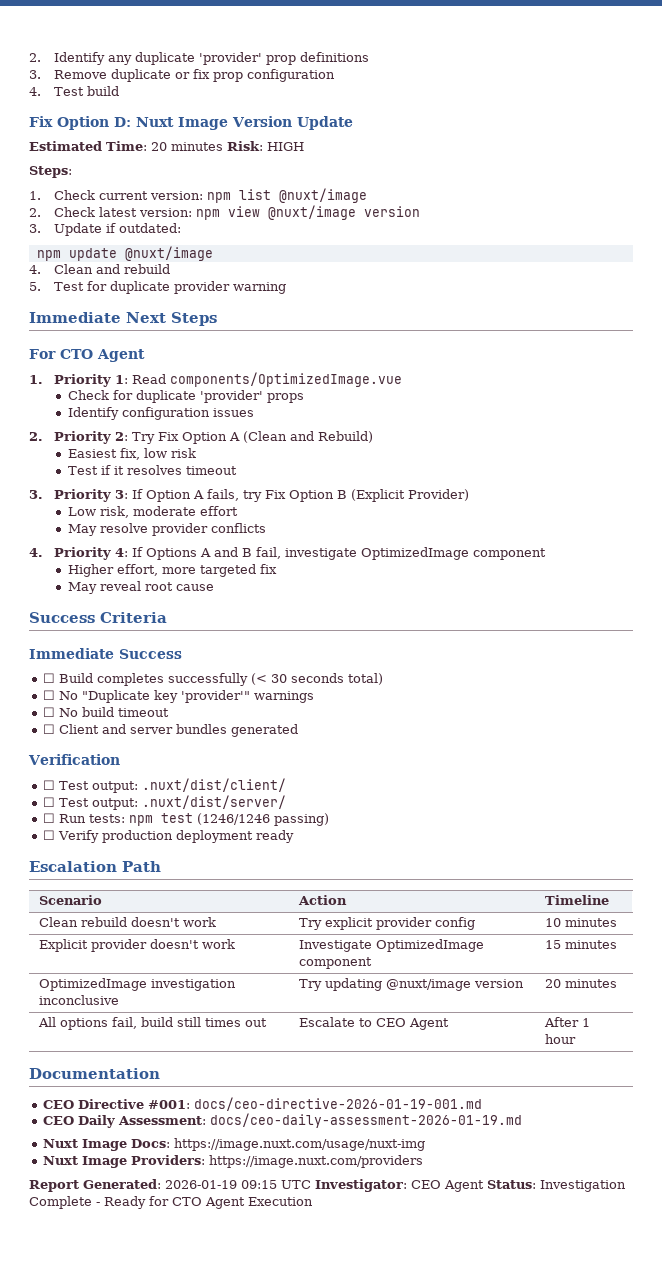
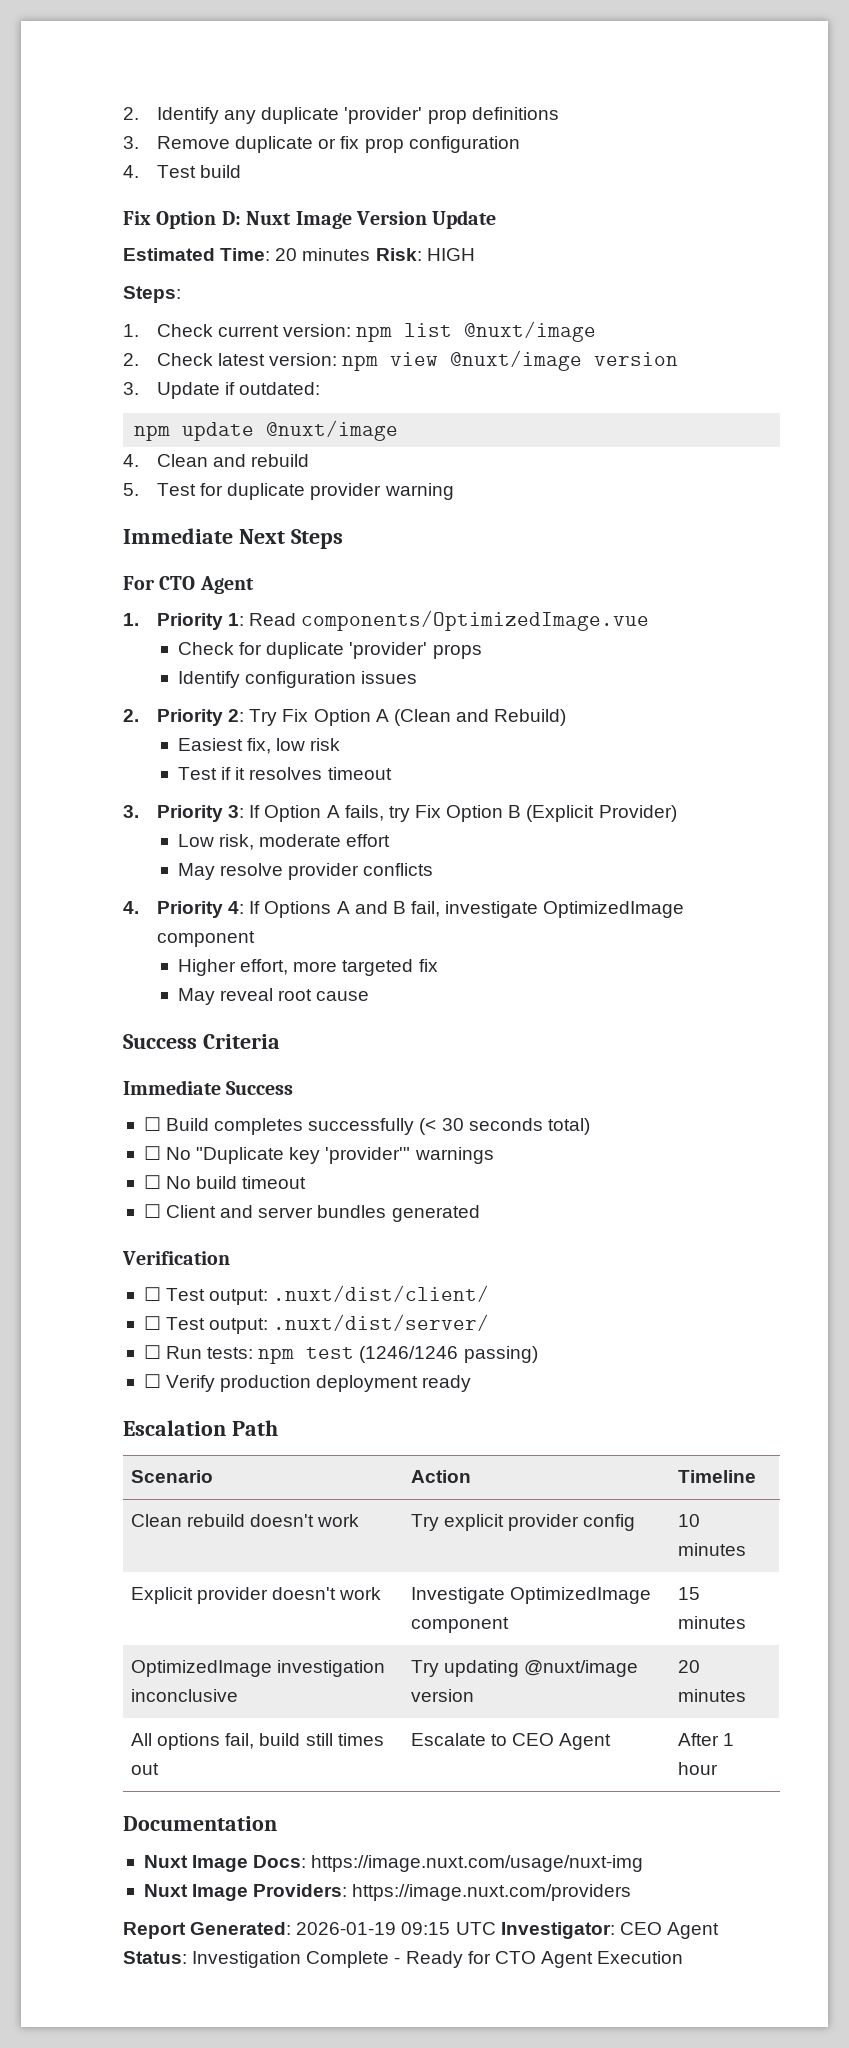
[42,1097,482,1111] [42,1113,522,1128] // CEO Directive #001: docs/ceo-directive-2026-01-19-001.md // CEO Daily Assessment: docs/ceo-daily-assessment-2026-01-19.md -> (277, 1823) none

